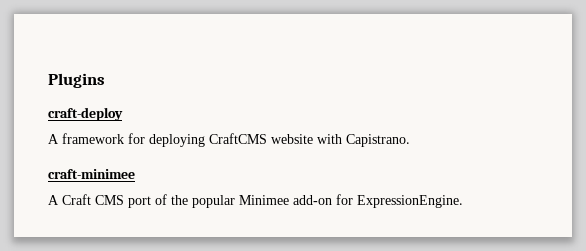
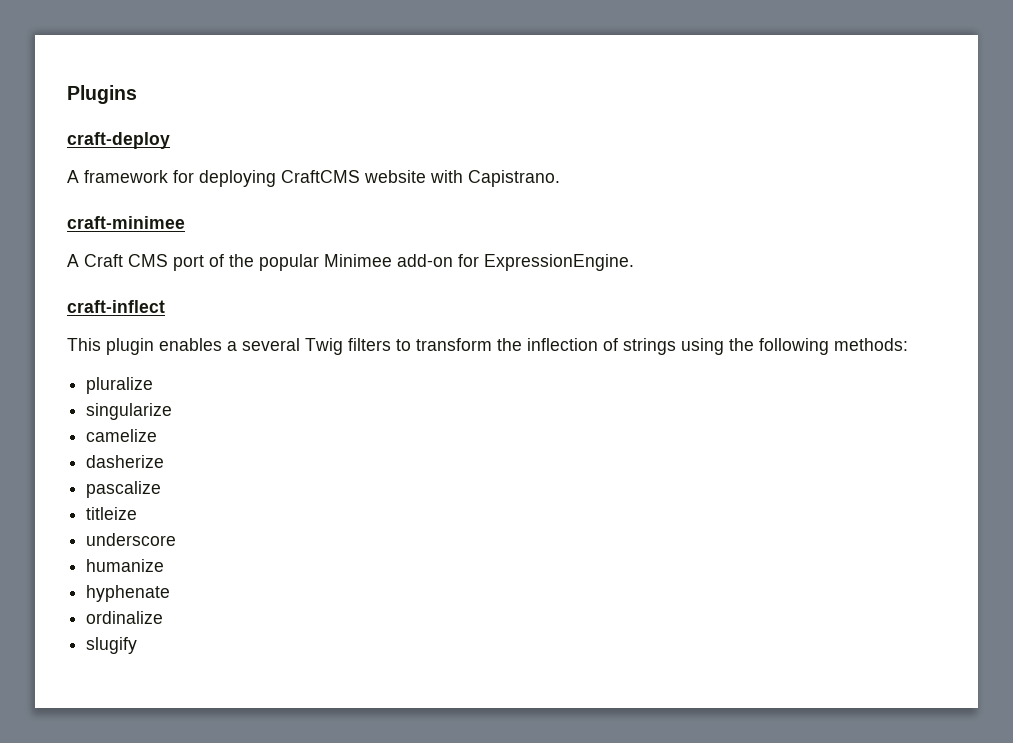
(463, 201) none -> [67,300,165,313] [67,338,908,355] [86,377,154,394] [86,403,173,420] [86,429,158,442] [86,455,165,468] [86,481,162,498] [86,507,138,520] [86,533,177,546] [86,559,165,572] [86,585,171,602] [86,611,164,624] [86,637,138,654] // craft-inflect // This plugin enables a several Twig filters to transform the inflection of strings using the following methods: // pluralize // singularize // camelize // dasherize // pascalize // titleize // underscore // humanize // hyphenate // ordinalize // slugify

